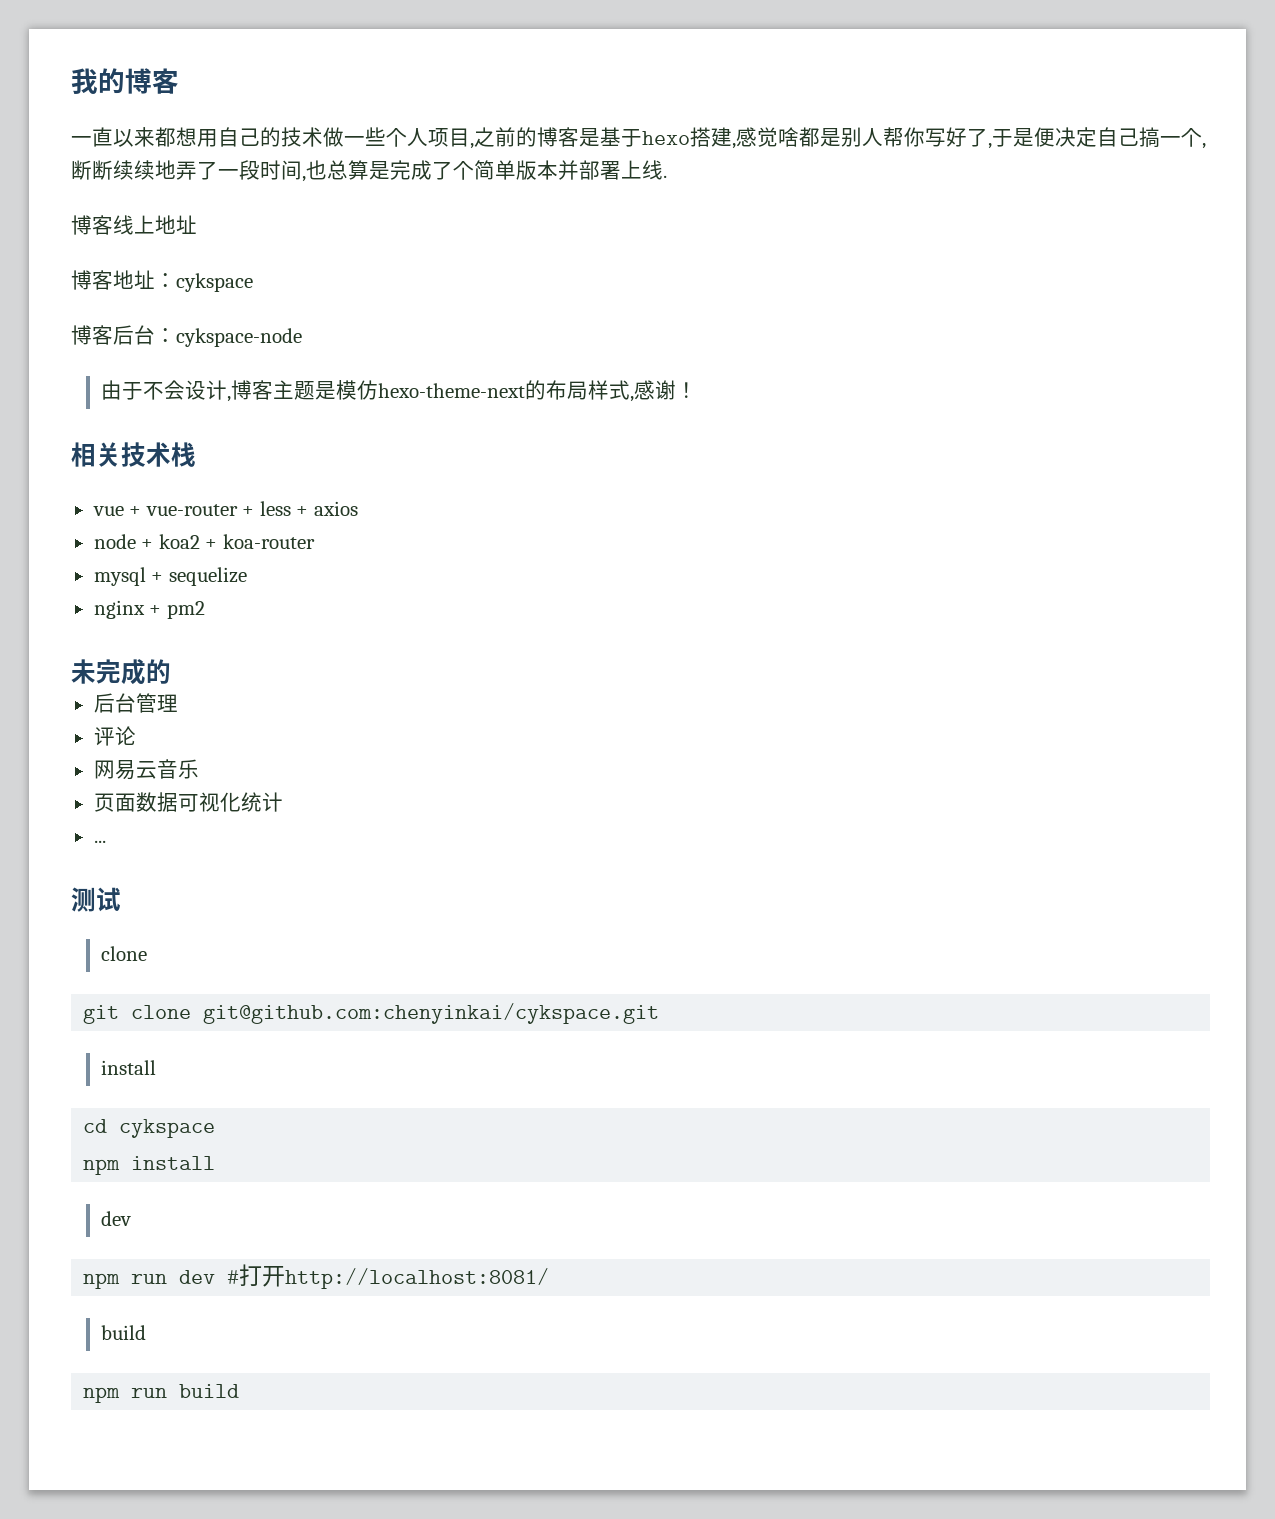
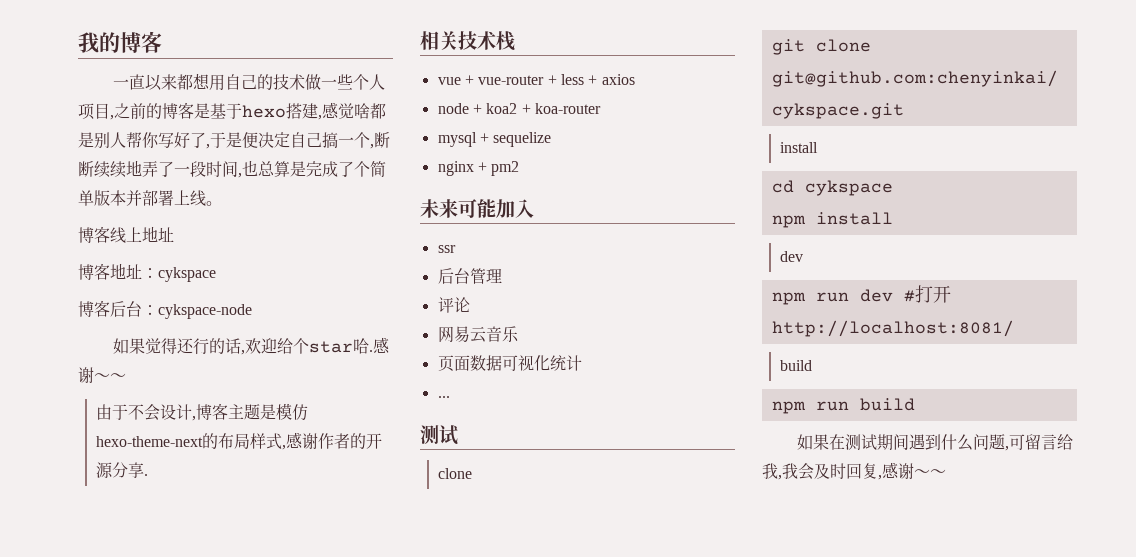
[663,175,667,178] . -> [206,201,222,206] 。
(302, 337) none -> [112,337,390,355] [78,367,126,383] // 如果觉得还行的话,欢迎给个star哈.感谢～～
[675,382,697,398] ！ -> [317,433,382,449] [95,462,148,478] 作者的开源分享.
[96,659,171,685] 完成的 -> [439,199,534,218] [437,245,456,253] 来可能加入 // ssr
(240, 1391) none -> [796,434,1073,451] [762,462,946,480] // 如果在测试期间遇到什么问题,可留言给我,我会及时回复,感谢～～

